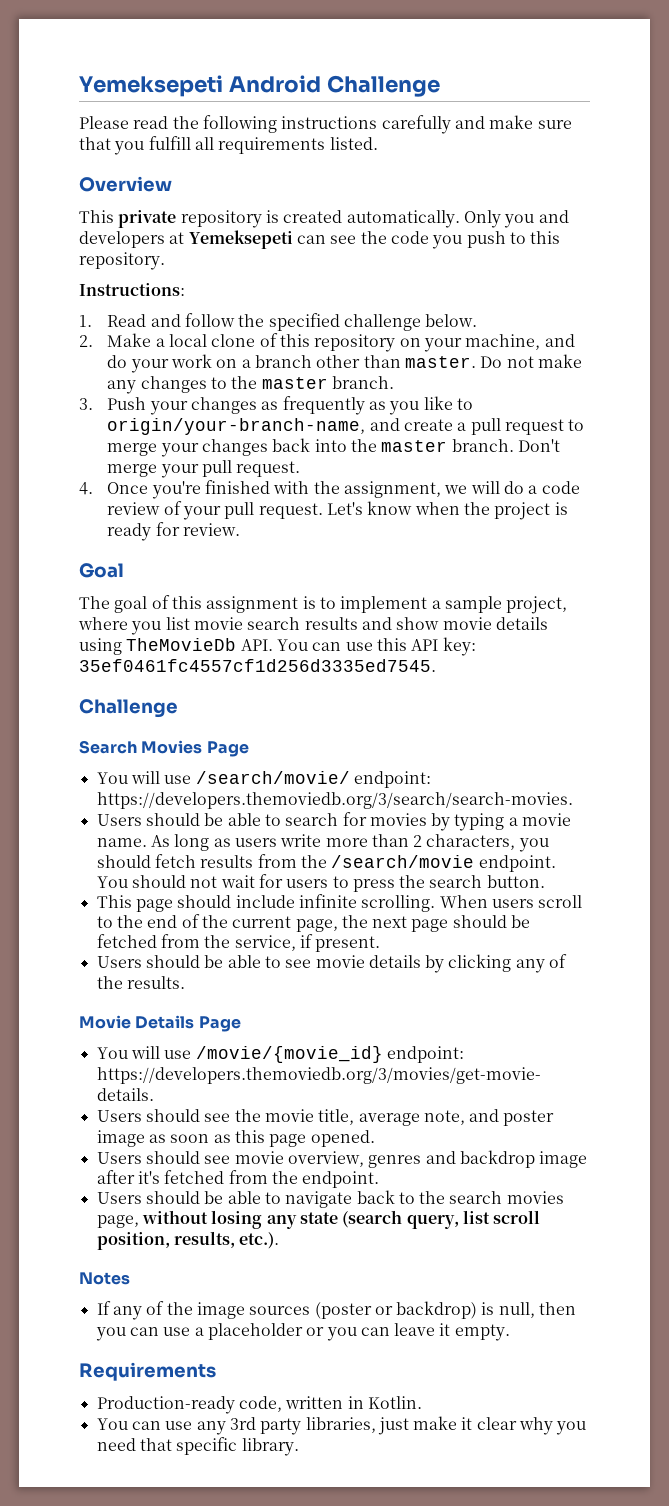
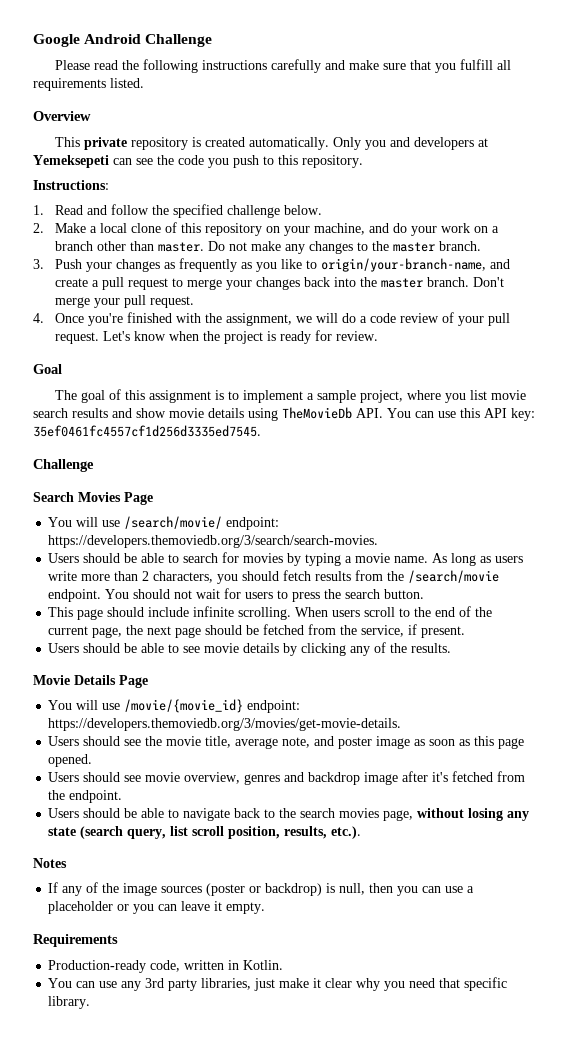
[79,75,223,97] Yemeksepeti -> [33,34,80,47] Google

